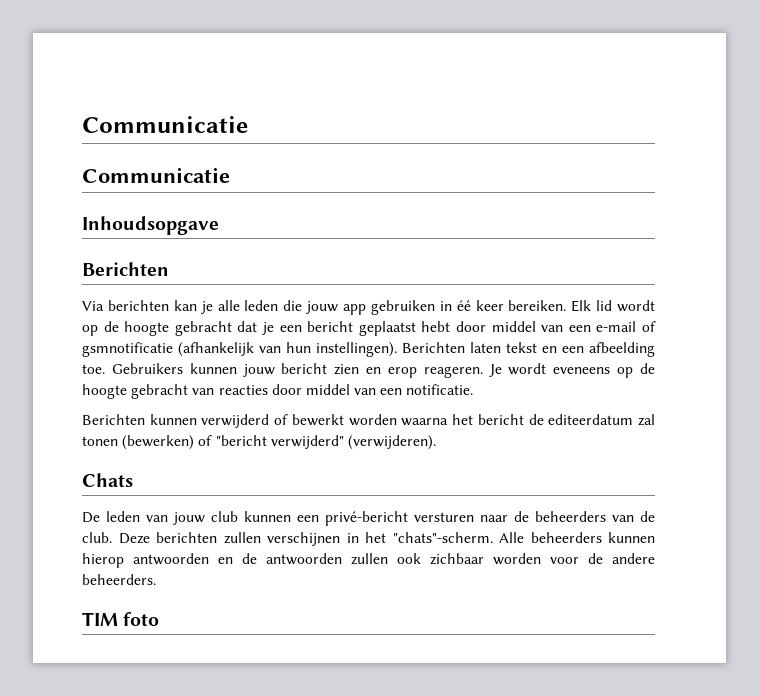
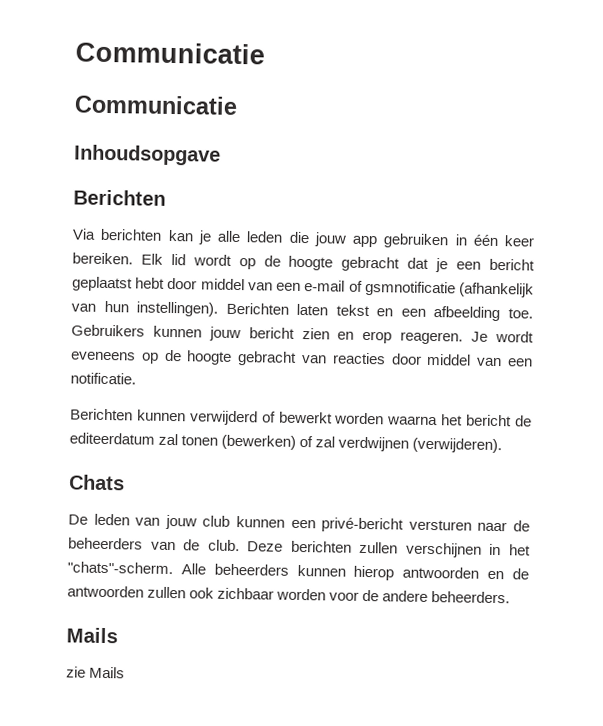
[456,300,471,311] éé -> [472,234,498,247] één
[215,435,344,449] "bericht verwijderd" -> [315,436,410,452] zal verdwijnen
[82,612,160,626] TIM foto -> [66,627,118,644] [66,666,126,679] Mails // zie Mails

